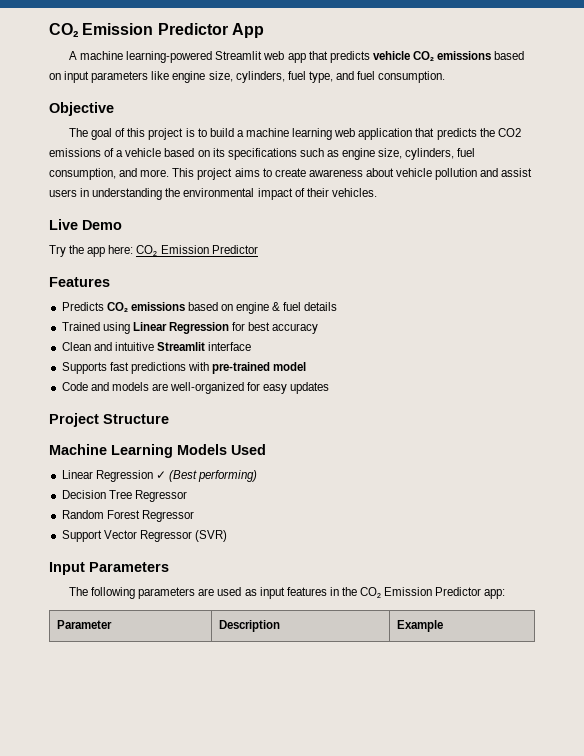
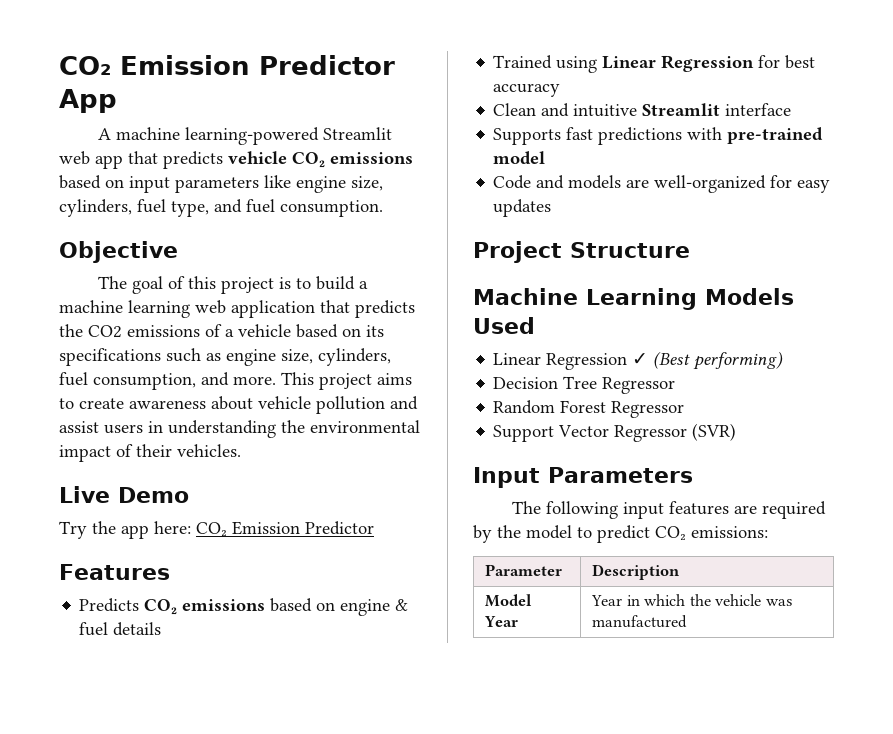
[138,587,506,599] [56,620,112,629] [218,620,280,632] [396,620,443,632] parameters are used as input features in the CO₂ Emission Predictor app: // Parameter | Description | Example -> [622,501,826,519] [473,525,768,543] [485,564,563,576] [592,564,681,580] [485,594,533,607] [484,616,519,627] [591,594,792,606] [592,615,688,628] input features are required by the model to predict CO₂ emissions: // Parameter | Description // Model Year | Year in which the vehicle was manufactured

